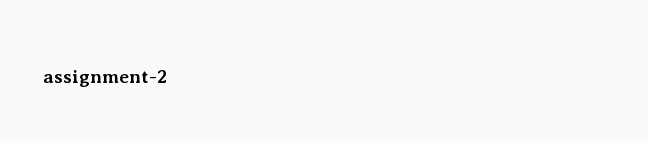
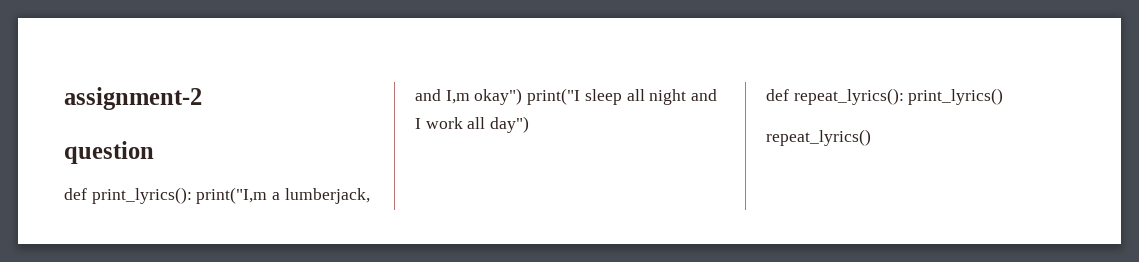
(167, 78) none -> [64,141,154,164] [64,187,370,204] [415,88,718,105] [415,116,530,133] [766,88,1004,105] [766,129,871,146] // question // def print_lyrics(): print("I,m a lumberjack, and I,m okay") print("I sleep all night and I work all day") // def repeat_lyrics(): print_lyrics() // repeat_lyrics()

